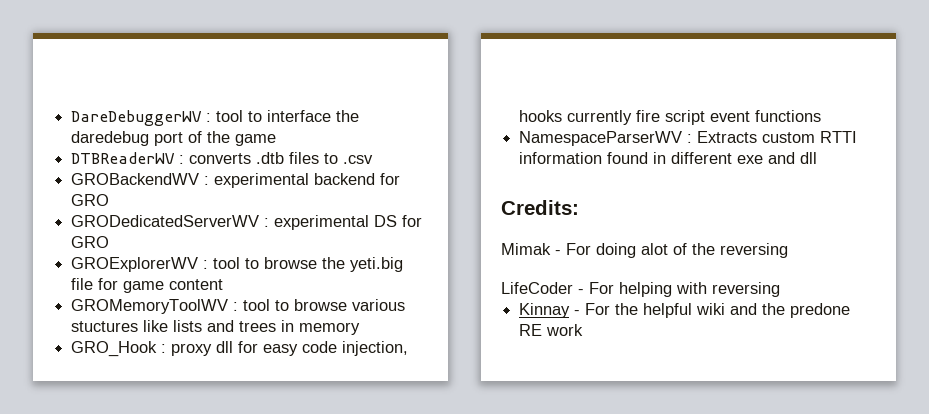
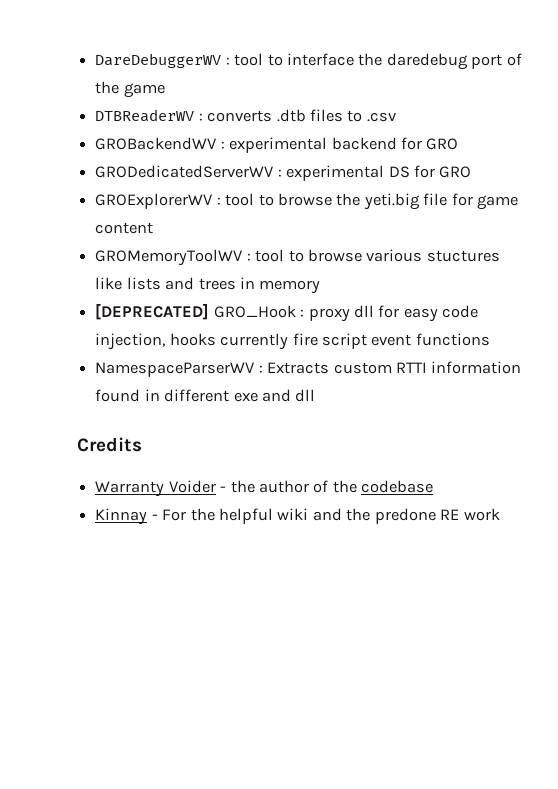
(361, 328) none -> [95,303,210,320] [DEPRECATED]
[501,200,579,215] [501,243,788,258] [501,282,780,297] Credits: // Mimak - For doing alot of the reversing // LifeCoder - For helping with reversing -> [77,437,142,452] [95,480,434,497] Credits // Warranty Voider - the author of the codebase

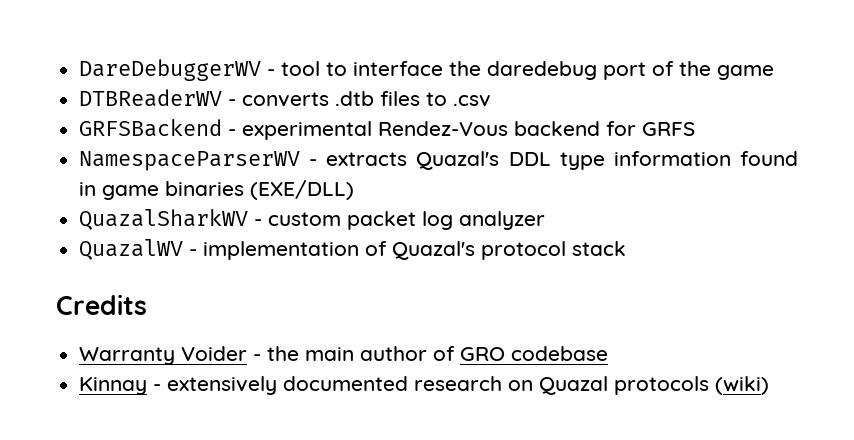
[225,57,230,65] : -> [267,69,276,76] -
[198,113,203,121] : -> [228,99,237,106] -
[95,137,459,153] [95,165,472,181] [95,193,519,210] [95,222,154,234] [95,249,500,266] [95,277,321,294] [95,303,479,322] [95,333,490,350] [95,361,522,377] [95,389,316,402] GROBackendWV : experimental backend for GRO // GRODedicatedServerWV : experimental DS for GRO // GROExplorerWV : tool to browse the yeti.big file for game content // GROMemoryToolWV : tool to browse various stuctures like lists and trees in memory // [DEPRECATED] GRO_Hook : proxy dll for easy code injection, hooks currently fire script event functions // NamespaceParserWV : Extracts custom RTTI information found in different exe and dll -> [79,119,696,140] [79,151,798,171] [79,180,355,200] [79,209,546,230] [79,239,627,260] GRFSBackend - experimental Rendez-Vous backend for GRFS // NamespaceParserWV - extracts Quazal's DDL type information found in game binaries (EXE/DLL) // QuazalSharkWV - custom packet log analyzer // QuazalWV - implementation of Quazal's protocol stack
(255, 486) none -> [305,347,355,361] main
[332,480,357,493] the -> [460,347,506,361] GRO
[162,508,500,524] For the helpful wiki and the predone RE work -> [167,376,770,395] extensively documented research on Quazal protocols (wiki)

